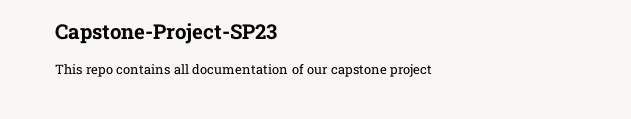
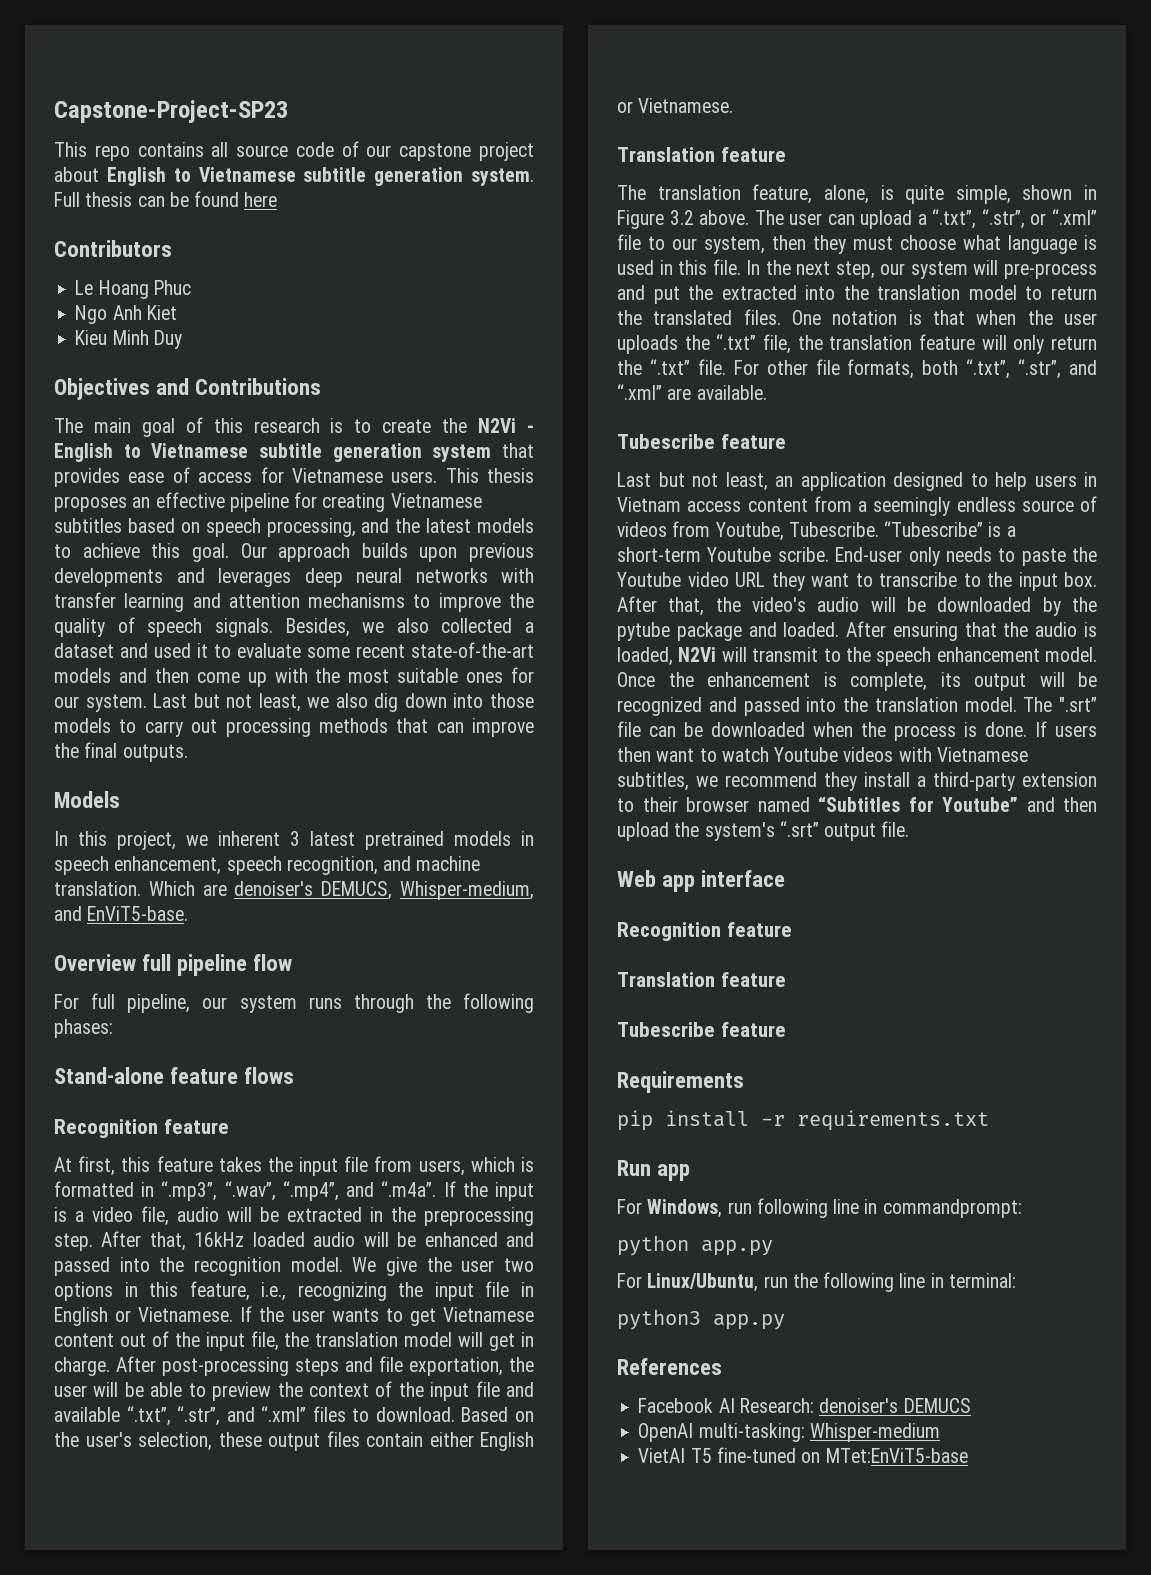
[192,64,289,75] documentation -> [236,142,334,157] source code
(433, 70) none -> [54,167,534,186] [54,191,278,207] [54,240,172,257] [75,280,191,299] [75,305,177,324] [75,330,182,349] [54,378,322,400] [54,417,534,437] [54,443,534,462] [54,467,534,487] [54,492,482,512] [54,518,534,537] [54,543,534,562] [54,568,534,587] [54,592,534,612] [54,617,534,637] [54,642,534,658] [54,667,534,687] [54,693,534,712] [54,718,534,737] [54,742,188,762] [54,791,120,808] [54,831,534,850] [54,856,481,875] [54,881,534,900] [54,906,189,921] [54,954,293,976] [54,993,534,1013] [54,1019,113,1038] [54,1067,295,1084] [54,1119,229,1138] [54,1156,534,1176] [54,1181,534,1201] [54,1206,534,1226] [54,1231,534,1251] [54,1257,534,1276] [54,1281,534,1301] [54,1306,534,1326] [54,1331,535,1351] [54,1356,534,1376] [54,1381,534,1401] [54,1406,534,1426] [54,1431,534,1451] [617,98,734,113] [617,147,786,162] [617,184,1097,204] [617,209,1097,229] [617,234,1097,254] [617,259,1097,279] [617,285,1097,304] [617,309,1097,325] [617,334,1097,354] [617,359,1097,379] [617,384,767,400] [617,434,786,449] [617,472,1097,491] [617,496,1097,516] [617,521,1016,541] [617,547,1097,566] [617,572,1097,591] [617,596,1097,616] [617,621,1097,641] [617,647,1097,666] [617,672,1097,691] [617,697,1097,716] [617,721,1097,741] [617,747,1028,762] [617,772,1097,791] [617,796,1097,812] [617,821,910,841] [617,870,786,892] [617,922,792,941] [617,972,786,987] [617,1022,786,1037] [617,1071,744,1093] [617,1110,989,1131] [617,1160,691,1181] [617,1198,1022,1218] [617,1235,773,1256] [617,1272,1016,1292] [617,1309,785,1330] [617,1358,722,1375] [638,1398,971,1413] [638,1423,940,1442] [638,1447,968,1463] about English to Vietnamese subtitle generation system. Full thesis can be found here // Contributors // Le Hoang Phuc // Ngo Anh Kiet // Kieu Minh Duy // Objectives and Contributions // The main goal of this research is to create the N2Vi - English to Vietnamese subtitle generation system that provides ease of access for Vietnamese users. This thesis proposes an effective pipeline for creating Vietnamese subtitles based on speech processing, and the latest models to achieve this goal. Our approach builds upon previous developments and leverages deep neural networks with transfer learning and attention mechanisms to improve the quality of speech signals. Besides, we also collected a dataset and used it to evaluate some recent state-of-the-art models and then come up with the most suitable ones for our system. Last but not least, we also dig down into those models to carry out processing methods that can improve the final outputs. // Models // In this project, we inherent 3 latest pretrained models in speech enhancement, speech recognition, and machine translation. Which are denoiser's DEMUCS, Whisper-medium, and EnViT5-base. // Overview full pipeline flow // For full pipeline, our system runs through the following phases: // Stand-alone feature flows // Recognition feature // At first, this feature takes the input file from users, which is formatted in “.mp3”, “.wav”, “.mp4”, and “.m4a”. If the input is a video file, audio will be extracted in the preprocessing step. After that, 16kHz loaded audio will be enhanced and passed into the recognition model. We give the user two options in this feature, i.e., recognizing the input file in English or Vietnamese. If the user wants to get Vietnamese content out of the input file, the translation model will get in charge. After post-processing steps and file exportation, the user will be able to preview the context of the input file and available “.txt”, “.str”, and “.xml” files to download. Based on the user's selection, these output files contain either English or Vietnamese. // Translation feature // The translation feature, alone, is quite simple, shown in Figure 3.2 above. The user can upload a “.txt”, “.str”, or “.xml” file to our system, then they must choose what language is used in this file. In the next step, our system will pre-process and put the extracted into the translation model to return the translated files. One notation is that when the user uploads the “.txt” file, the translation feature will only return the “.txt” file. For other file formats, both “.txt”, “.str”, and “.xml” are available. // Tubescribe feature // Last but not least, an application designed to help users in Vietnam access content from a seemingly endless source of videos from Youtube, Tubescribe. “Tubescribe” is a short-term Youtube scribe. End-user only needs to paste the Youtube video URL they want to transcribe to the input box. After that, the video's audio will be downloaded by the pytube package and loaded. After ensuring that the audio is loaded, N2Vi will transmit to the speech enhancement model. Once the enhancement is complete, its output will be recognized and passed into the translation model. The ".srt” file can be downloaded when the process is done. If users then want to watch Youtube videos with Vietnamese subtitles, we recommend they install a third-party extension to their browser named “Subtitles for Youtube” and then upload the system's “.srt” output file. // Web app interface // Recognition feature // Translation feature // Tubescribe feature // Requirements // pip install -r requirements.txt // Run app // For Windows, run following line in commandprompt: // python app.py // For Linux/Ubuntu, run the following line in terminal: // python3 app.py // References // Facebook AI Research: denoiser's DEMUCS // OpenAI multi-tasking: Whisper-medium // VietAI T5 fine-tuned on MTet:EnViT5-base

